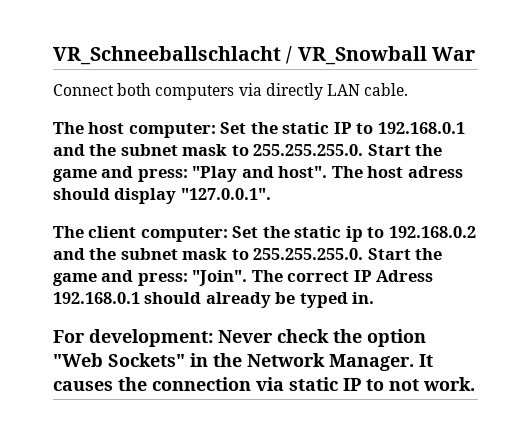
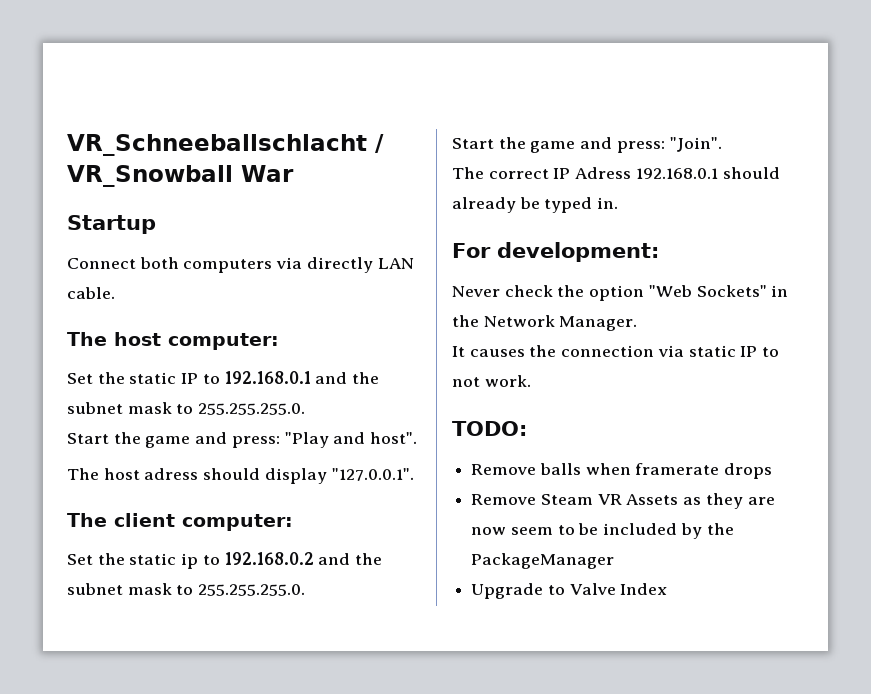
(475, 54) none -> [67,215,156,234] // Startup
(216, 130) none -> (279, 341) //
(364, 150) none -> (306, 409) //
(328, 172) none -> (418, 438) //
(228, 234) none -> (293, 522) //
(364, 254) none -> (306, 590) //
(248, 278) none -> (722, 144) //
(213, 338) none -> (659, 252) //
(414, 362) none -> (638, 323) //
(475, 384) none -> [452,421,527,436] [471,463,773,479] [471,493,775,509] [471,523,734,539] [471,553,615,569] [471,583,668,599] // TODO: // Remove balls when framerate drops // Remove Steam VR Assets as they are now seem to be included by the PackageManager // Upgrade to Valve Index

